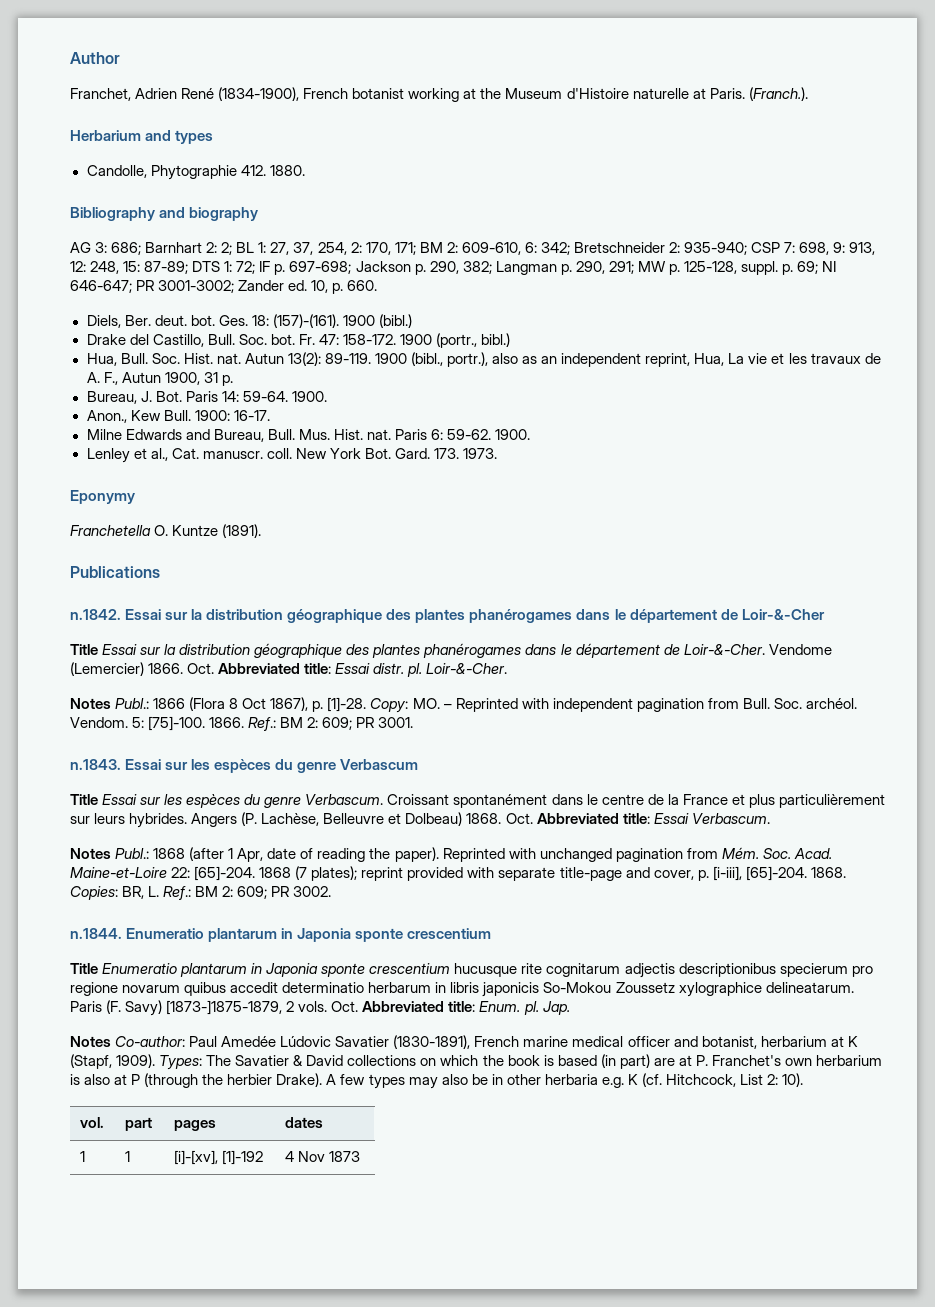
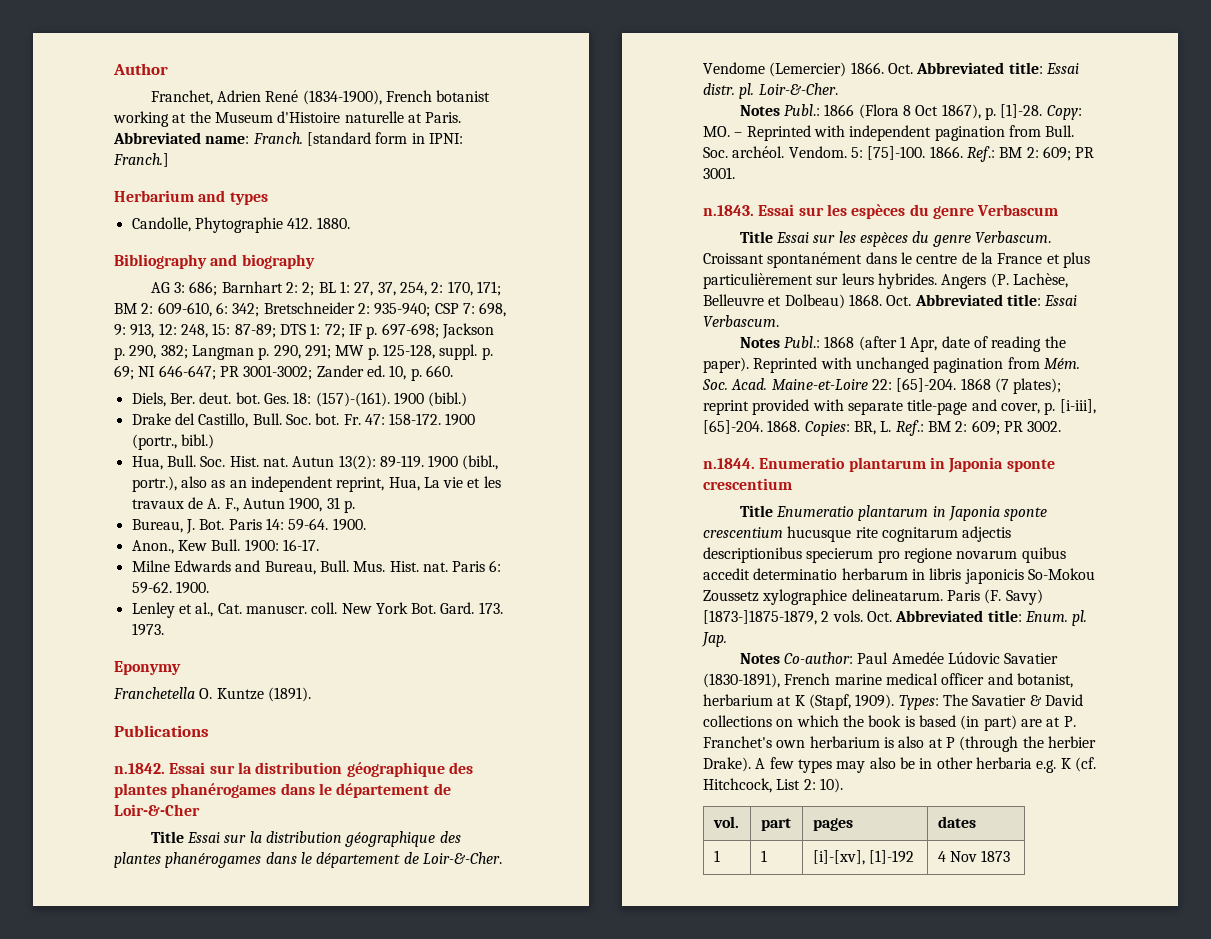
[748,87,808,101] (Franch.). -> [113,132,463,146] [113,153,169,167] Abbreviated name: Franch. [standard form in IPNI: Franch.]

